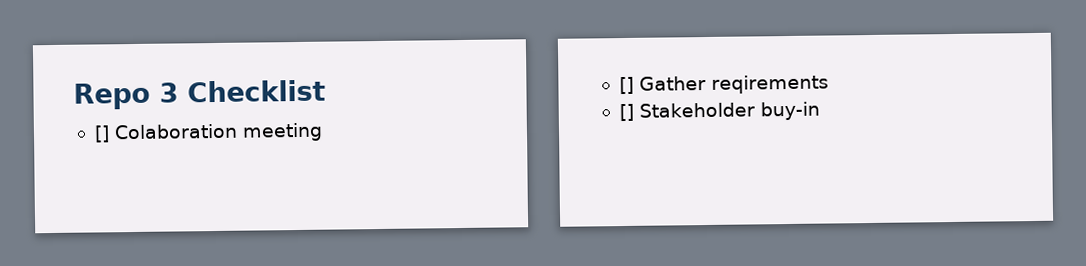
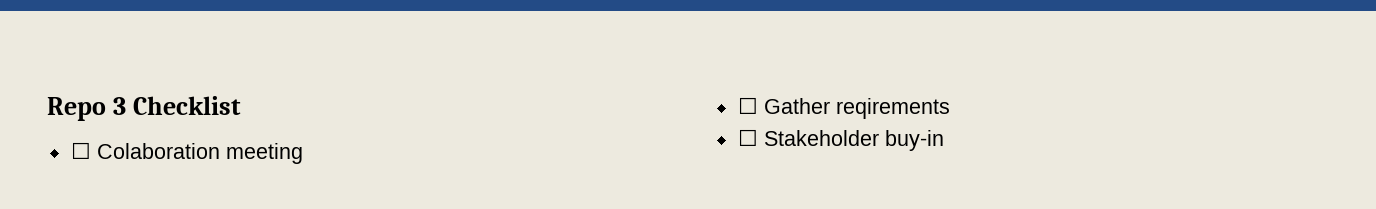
[93,125,110,143] [] -> [70,142,91,159] ☐
[618,76,634,95] [] -> [737,97,758,114] ☐
[618,103,634,122] [] -> [737,129,758,146] ☐

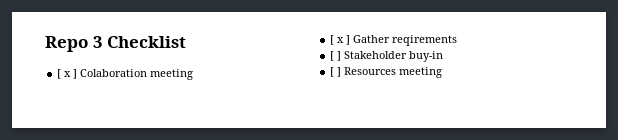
[70,142,91,159] ☐ -> [57,69,78,79] [ x ]
[737,97,758,114] ☐ -> [330,35,351,45] [ x ]
[737,129,758,146] ☐ -> [330,51,342,61] [ ]
(944, 140) none -> [330,67,443,78] // [ ] Resources meeting

